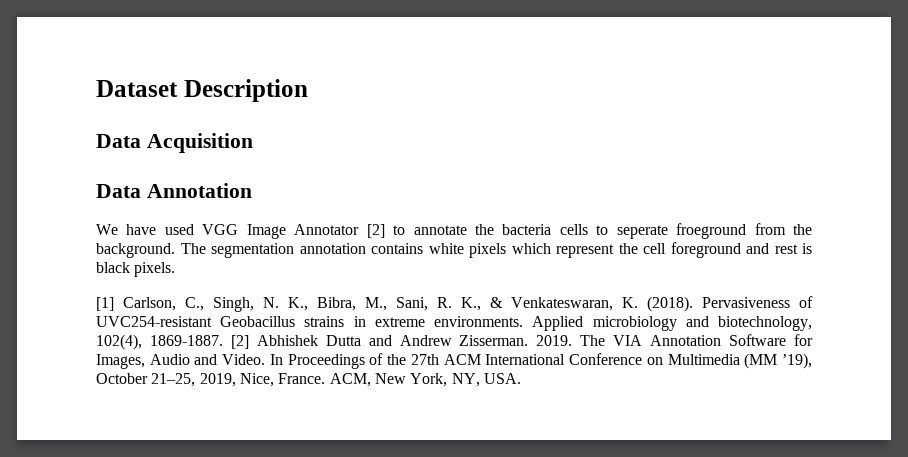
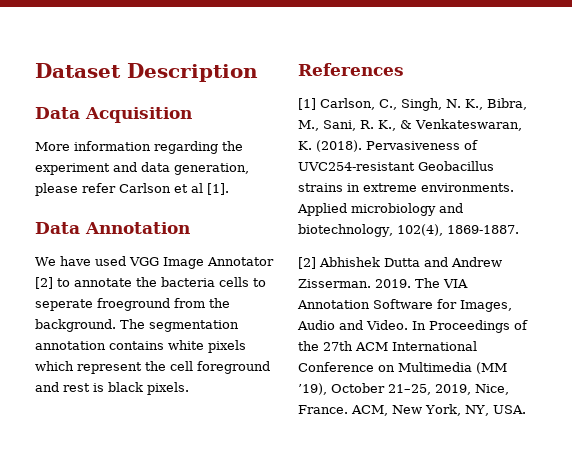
(253, 143) none -> [35,141,243,154] [35,162,249,175] [35,183,229,196] // More information regarding the experiment and data generation, please refer Carlson et al [1].
(176, 269) none -> [298,63,404,76] // References
(223, 340) none -> (519, 229) //

